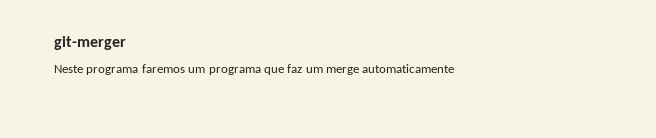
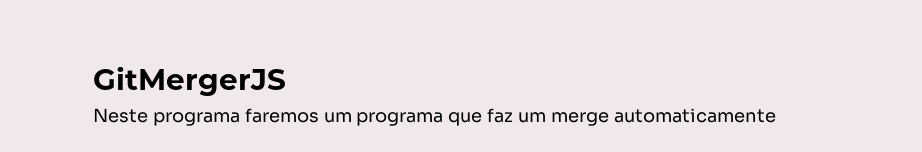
[54,36,126,50] git-merger -> [93,66,286,96] GitMergerJS

